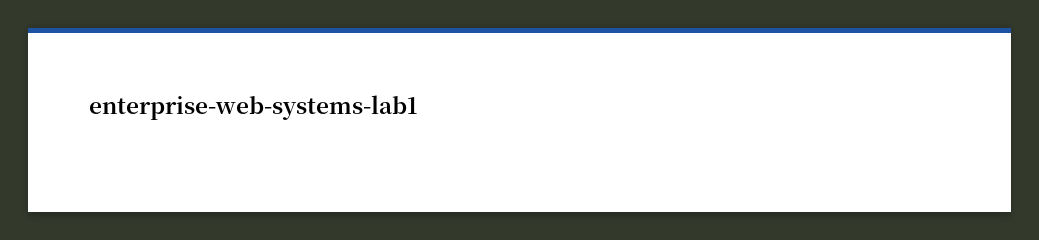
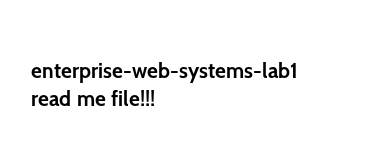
(417, 107) none -> [31,90,156,106] read me file!!!

